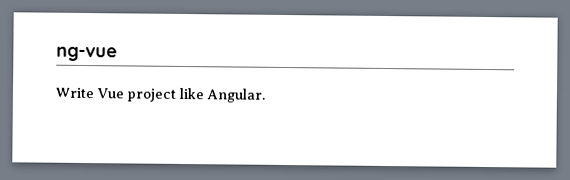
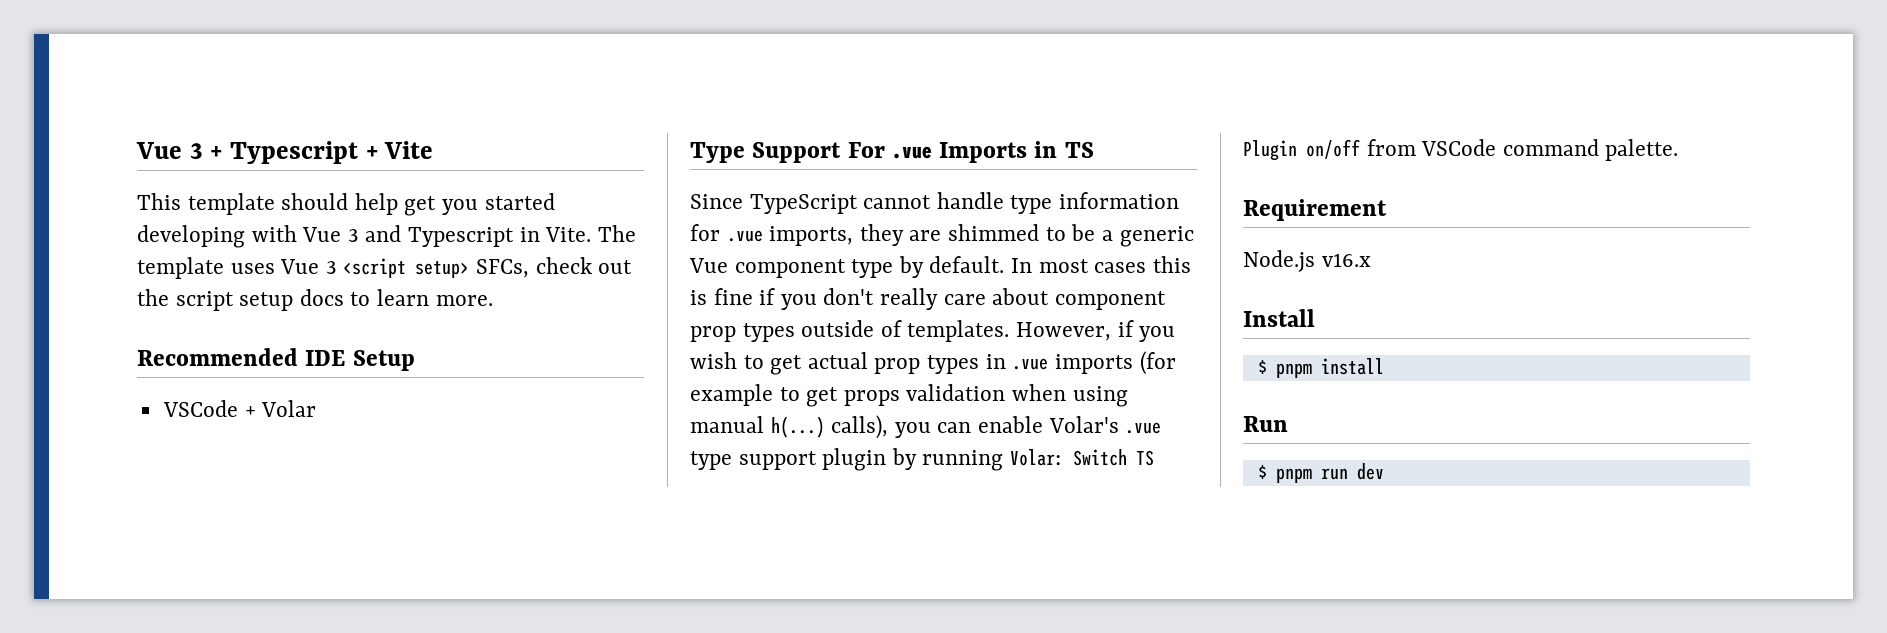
[56,46,117,62] [55,87,266,103] ng-vue // Write Vue project like Angular. -> [136,141,434,164] [137,193,555,216] [137,225,636,248] [137,257,633,279] [137,289,493,311] [137,348,415,371] [162,400,317,417] [690,141,1094,163] [690,192,1180,214] [690,224,1194,247] [689,256,1191,278] [690,288,1166,310] [690,320,1176,342] [690,351,1176,375] [690,384,1128,407] [690,415,1162,439] [690,448,1155,471] [1243,139,1679,161] [1243,199,1387,221] [1243,250,1371,272] [1243,309,1315,327] [1257,358,1384,378] [1243,416,1288,432] [1257,463,1384,483] Vue 3 + Typescript + Vite // This template should help get you started developing with Vue 3 and Typescript in Vite. The template uses Vue 3 <script setup> SFCs, check out the script setup docs to learn more. // Recommended IDE Setup // VSCode + Volar // Type Support For .vue Imports in TS // Since TypeScript cannot handle type information for .vue imports, they are shimmed to be a generic Vue component type by default. In most cases this is fine if you don't really care about component prop types outside of templates. However, if you wish to get actual prop types in .vue imports (for example to get props validation when using manual h(...) calls), you can enable Volar's .vue type support plugin by running Volar: Switch TS Plugin on/off from VSCode command palette. // Requirement // Node.js v16.x // Install // $ pnpm install // Run // $ pnpm run dev

